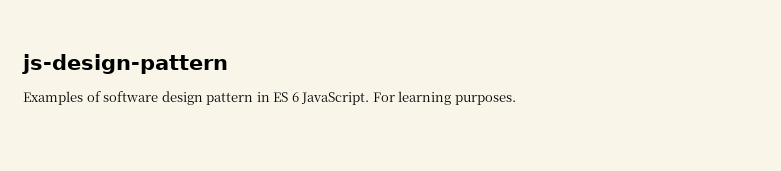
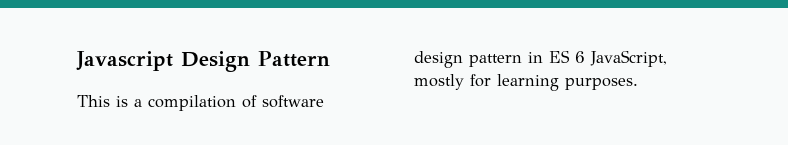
[22,54,228,74] [23,91,83,105] js-design-pattern // Examples -> [76,51,330,72] [77,95,236,111] Javascript Design Pattern // This is a compilation
[301,92,395,105] JavaScript. For -> [590,50,667,67] [414,74,491,90] JavaScript, mostly for

